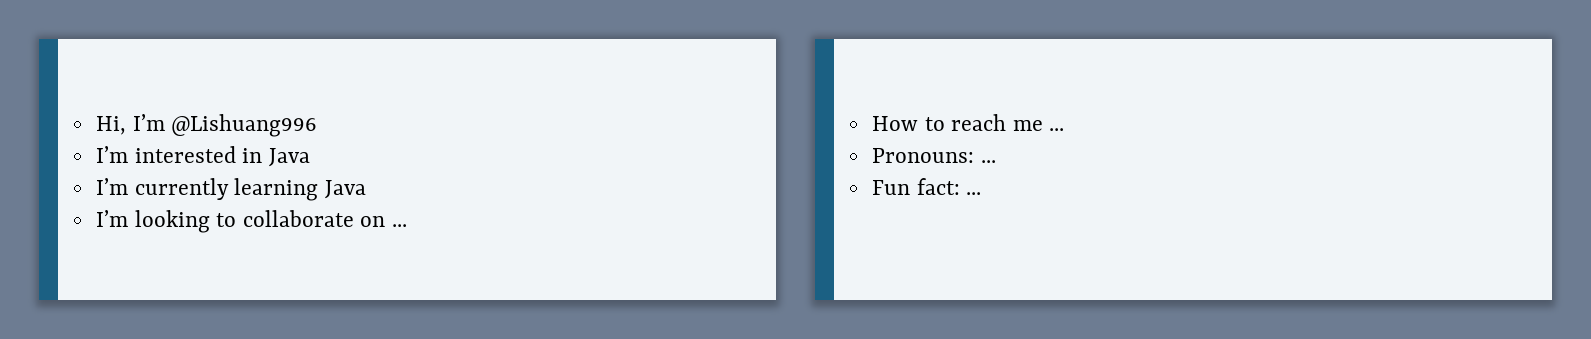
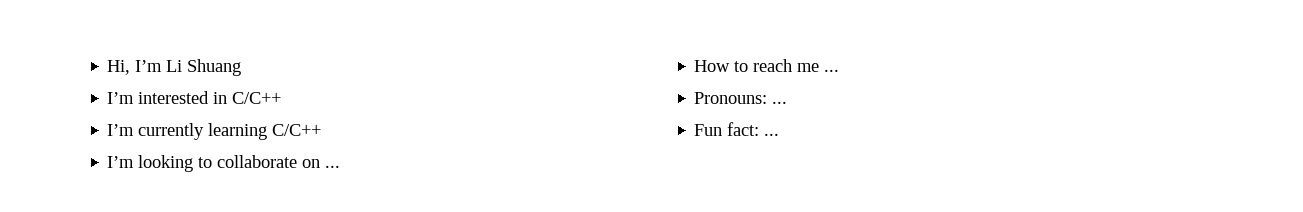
[171,114,318,137] @Lishuang996 -> [166,59,242,76] Li Shuang
[268,148,310,167] Java -> [232,92,282,104] C/C++
[324,180,366,199] Java -> [272,124,322,136] C/C++

